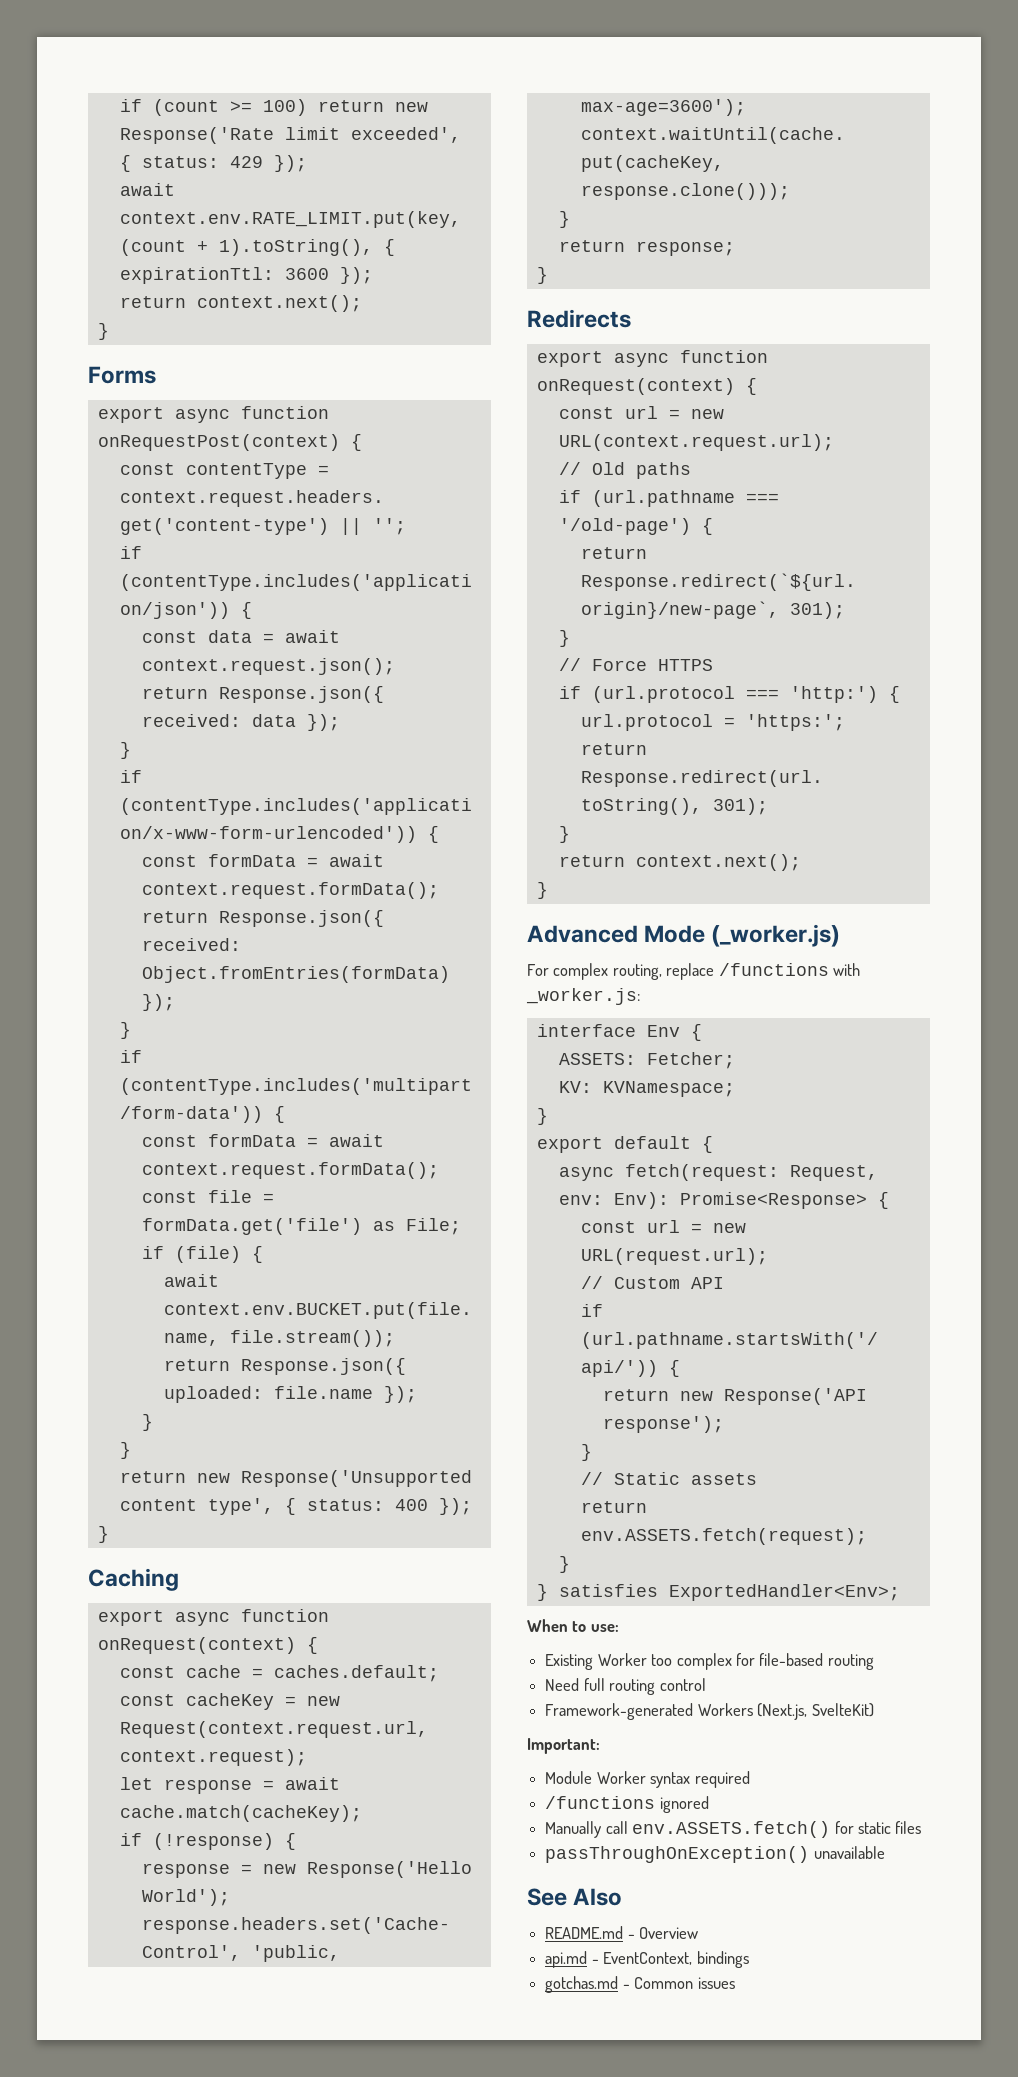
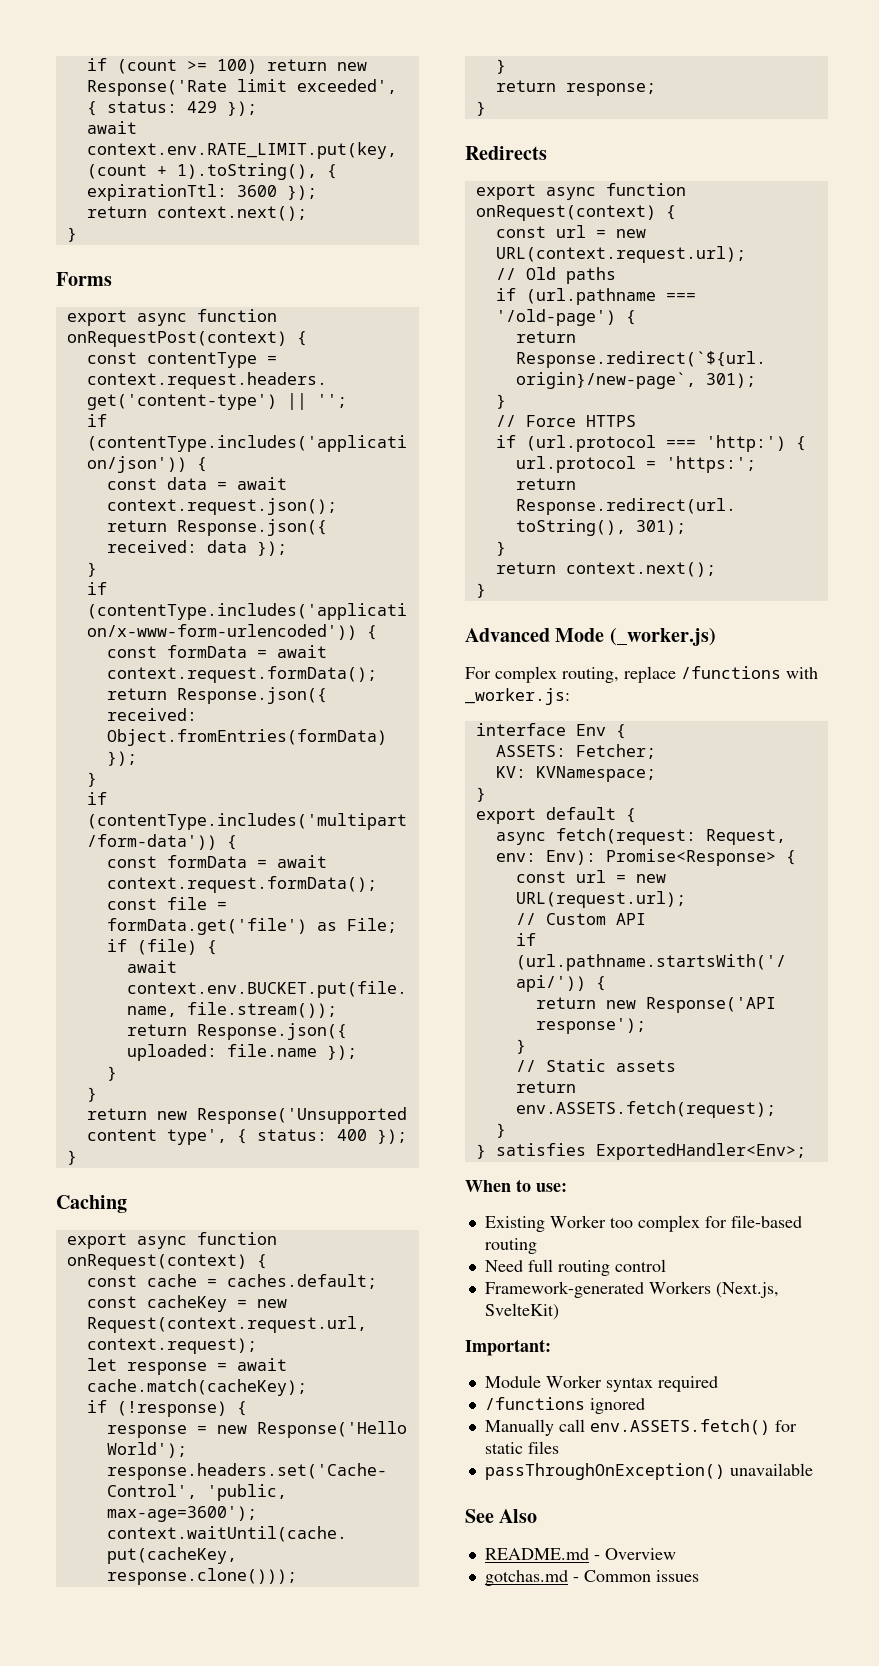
[545,1951,749,1968] // api.md - EventContext, bindings -> (676, 1554) none

